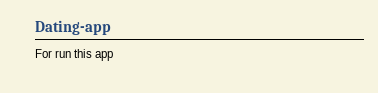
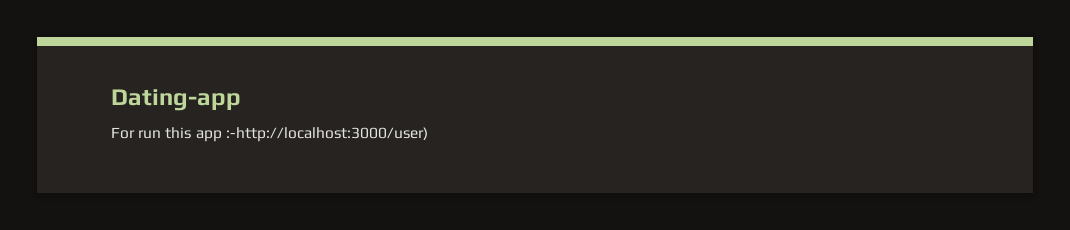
(114, 56) none -> [225,127,428,142] :-http://localhost:3000/user)

